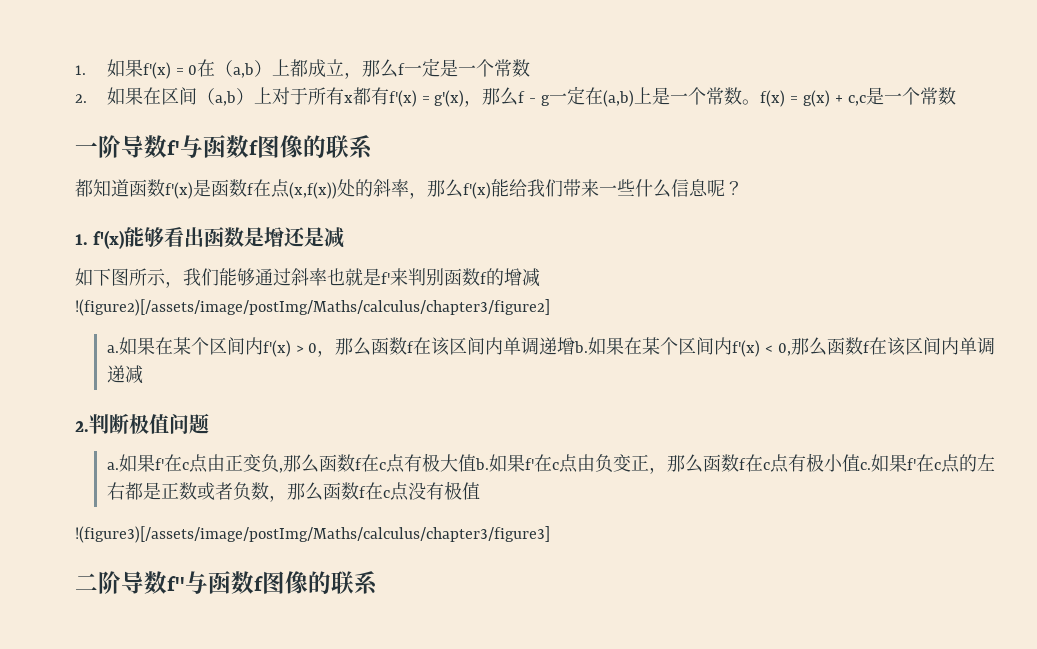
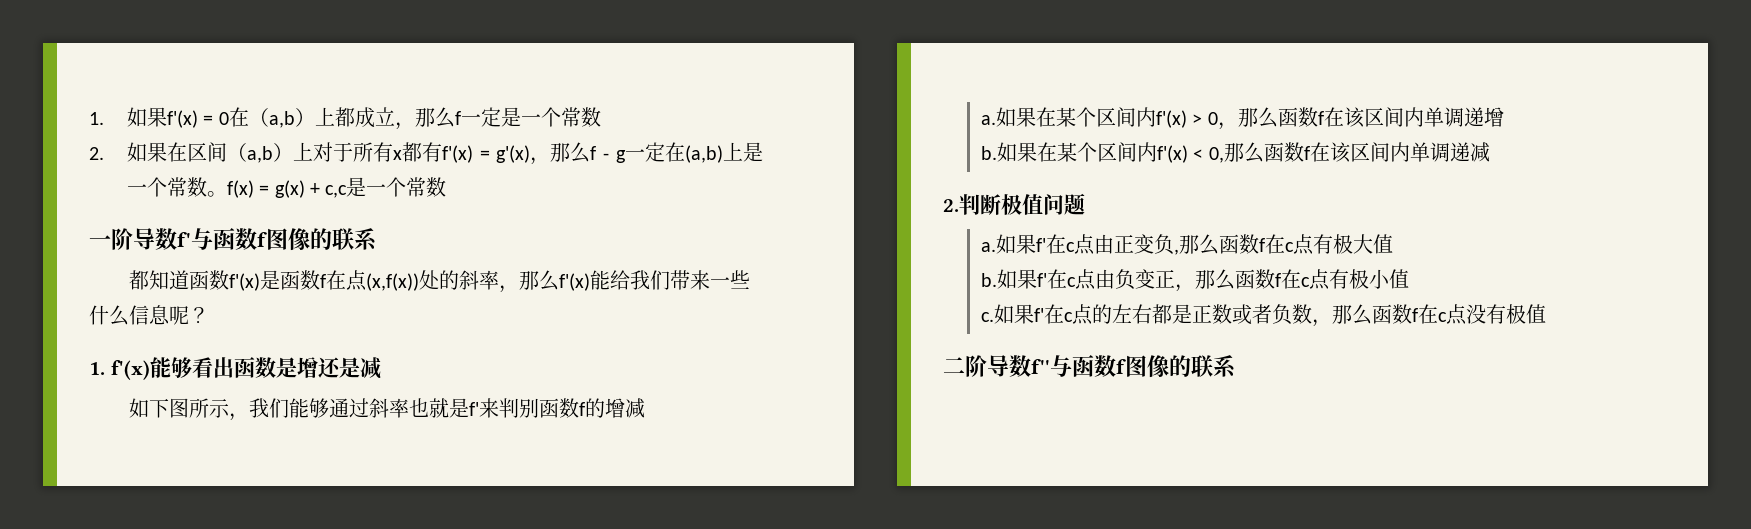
[75,299,550,316] !(figure2)[/assets/image/postImg/Maths/calculus/chapter3/figure2] -> (646, 408) none
(576, 346) none -> (1504, 117) //
(476, 463) none -> (1393, 244) //
(860, 463) none -> (1409, 279) //
[75,526,550,543] // !(figure3)[/assets/image/postImg/Maths/calculus/chapter3/figure3] -> (1546, 314) none

